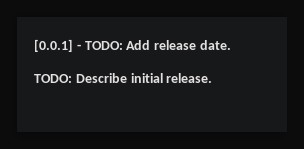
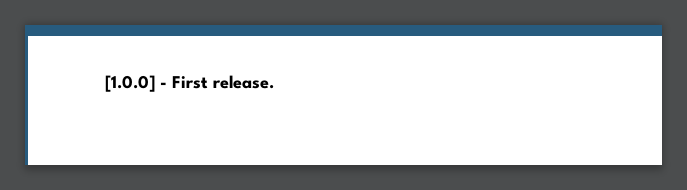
[34,39,231,52] [34,73,163,83] [0.0.1] - TODO: Add release date. // TODO: Describe initial -> [105,75,208,92] [1.0.0] - First

